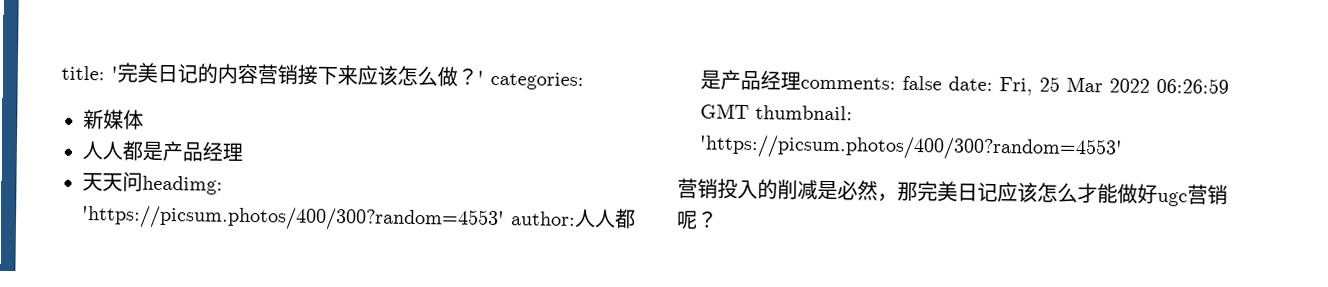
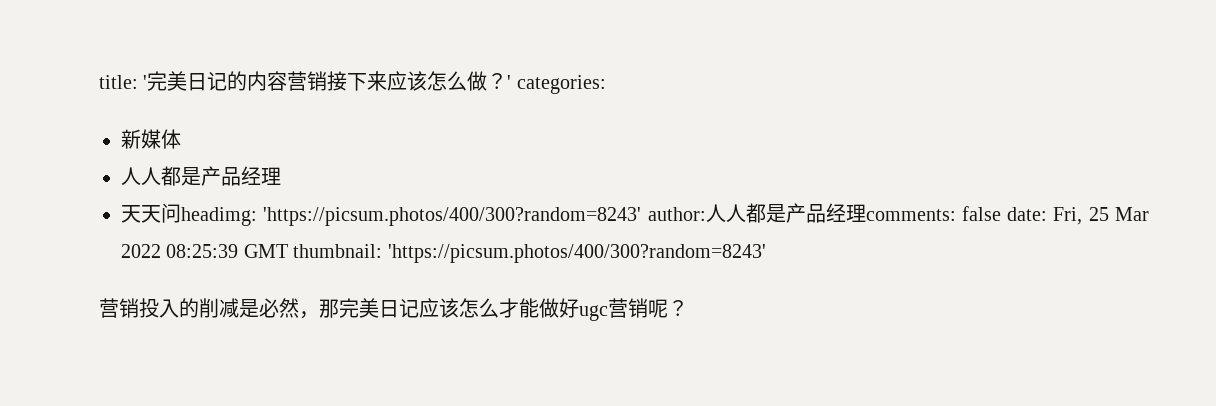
[81,204,505,233] 'https://picsum.photos/400/300?random=4553' -> [263,207,642,226] 'https://picsum.photos/400/300?random=8243'
[1156,77,1229,94] 06:26:59 -> [166,244,239,258] 08:25:39
[699,134,1123,162] 'https://picsum.photos/400/300?random=4553' -> [387,244,766,263] 'https://picsum.photos/400/300?random=8243'

